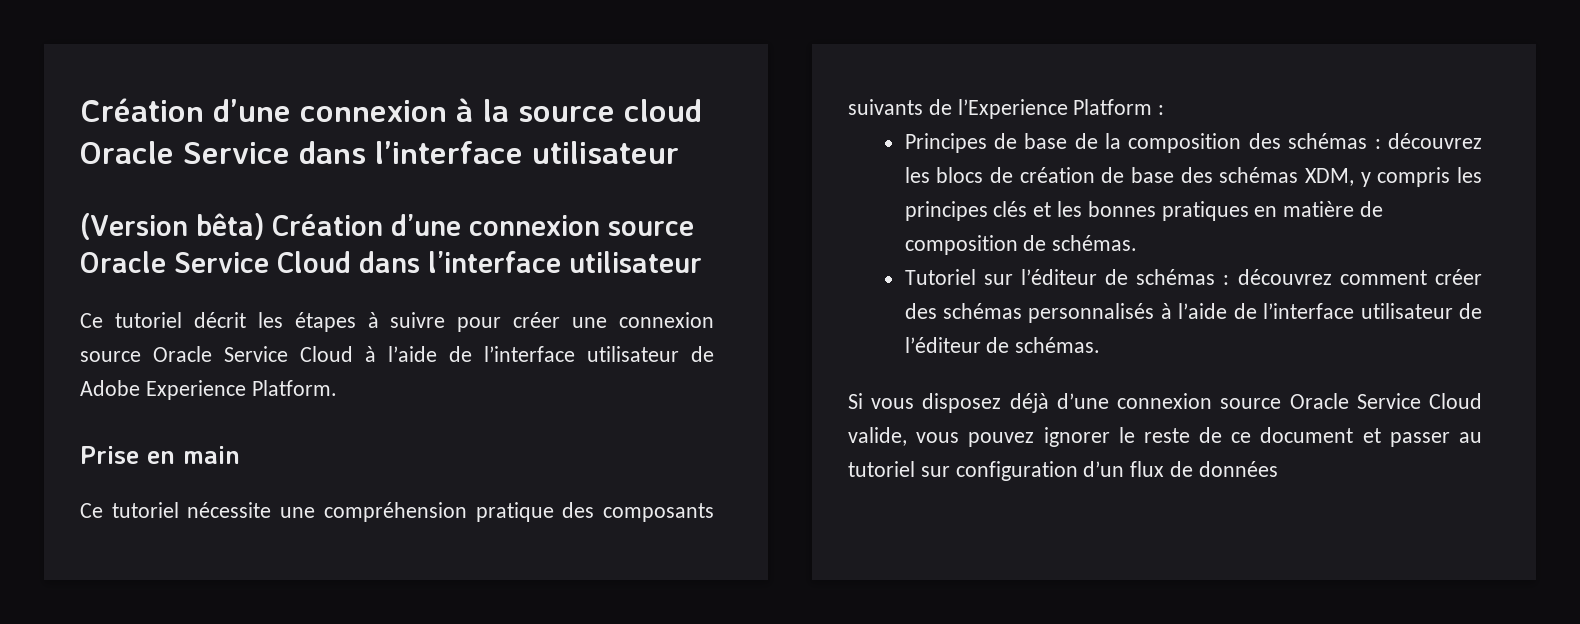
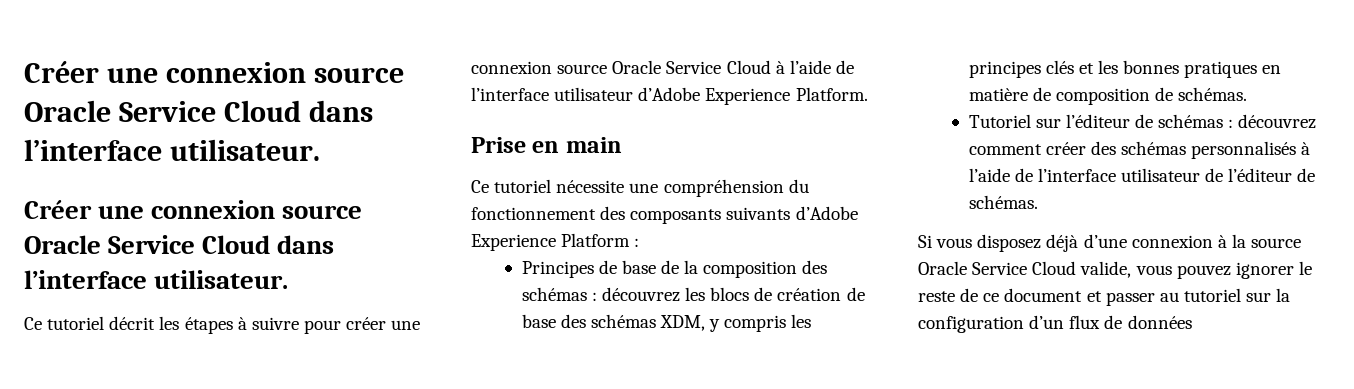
[80,98,702,122] [80,141,679,164] [80,213,694,240] [80,251,702,273] Création d’une connexion à la source cloud Oracle Service dans l’interface utilisateur // (Version bêta) Création d’une connexion source Oracle Service Cloud dans l’interface utilisateur -> [24,61,405,83] [24,100,374,122] [24,139,321,161] [24,200,363,219] [24,235,335,254] [24,270,289,289] Créer une connexion source Oracle Service Cloud dans l’interface utilisateur. // Créer une connexion source Oracle Service Cloud dans l’interface utilisateur.
[691,346,714,362] [80,380,140,396] de Adobe -> [638,87,701,101] d’Adobe
[475,502,554,522] pratique -> [788,179,809,193] [471,207,596,220] du fonctionnement
[928,99,1068,119] de l’Experience -> [795,206,858,220] [471,234,556,251] d’Adobe Experience
(1213, 401) none -> [1217,234,1246,248] à la
(950, 471) none -> [1276,288,1291,302] la

